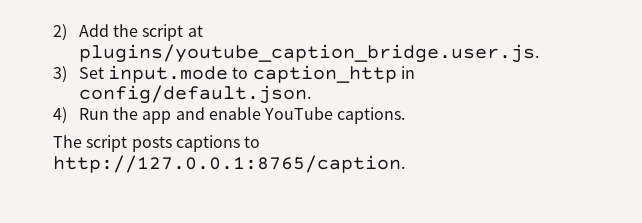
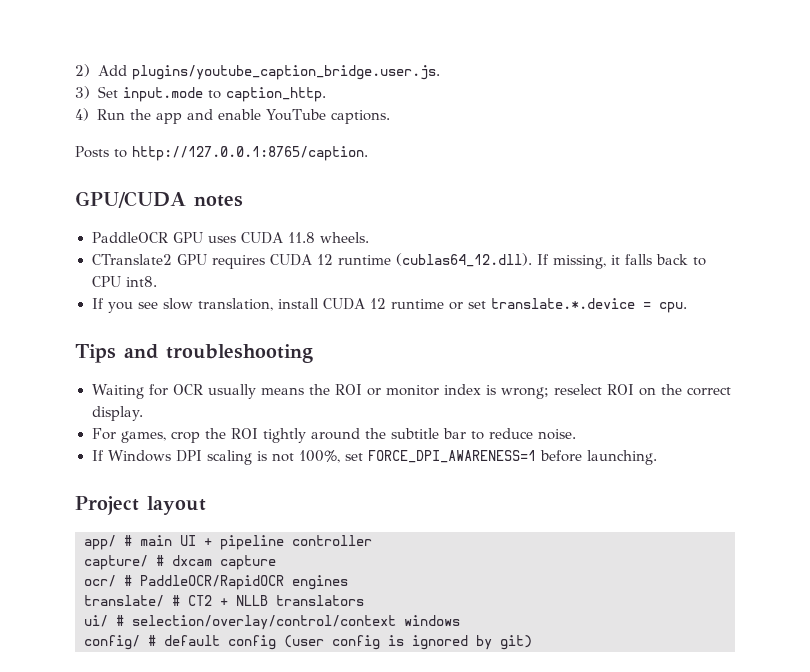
[112,24,203,41] the script at -> (127, 70) none
[252,65,415,83] [78,85,311,104] caption_http in config/default.json. -> [225,87,326,102] caption_http.
[53,135,261,152] [53,155,405,173] The script posts captions to http://127.0.0.1:8765/caption. -> [75,146,368,161] [75,191,243,208] [91,232,369,244] [91,253,707,269] [91,276,157,287] [91,298,687,313] [75,344,313,363] [91,384,732,399] [91,406,144,421] [91,428,576,443] [91,450,657,465] [75,496,206,515] [84,535,372,550] [84,555,276,570] [84,575,348,590] [84,595,364,607] [84,615,460,630] [84,635,532,650] Posts to http://127.0.0.1:8765/caption. // GPU/CUDA notes // PaddleOCR GPU uses CUDA 11.8 wheels. // CTranslate2 GPU requires CUDA 12 runtime (cublas64_12.dll). If missing, it falls back to CPU int8. // If you see slow translation, install CUDA 12 runtime or set translate.*.device = cpu. // Tips and troubleshooting // Waiting for OCR usually means the ROI or monitor index is wrong; reselect ROI on the correct display. // For games, crop the ROI tightly around the subtitle bar to reduce noise. // If Windows DPI scaling is not 100%, set FORCE_DPI_AWARENESS=1 before launching. // Project layout // app/ # main UI + pipeline controller // capture/ # dxcam capture // ocr/ # PaddleOCR/RapidOCR engines // translate/ # CT2 + NLLB translators // ui/ # selection/overlay/control/context windows // config/ # default config (user config is ignored by git)

